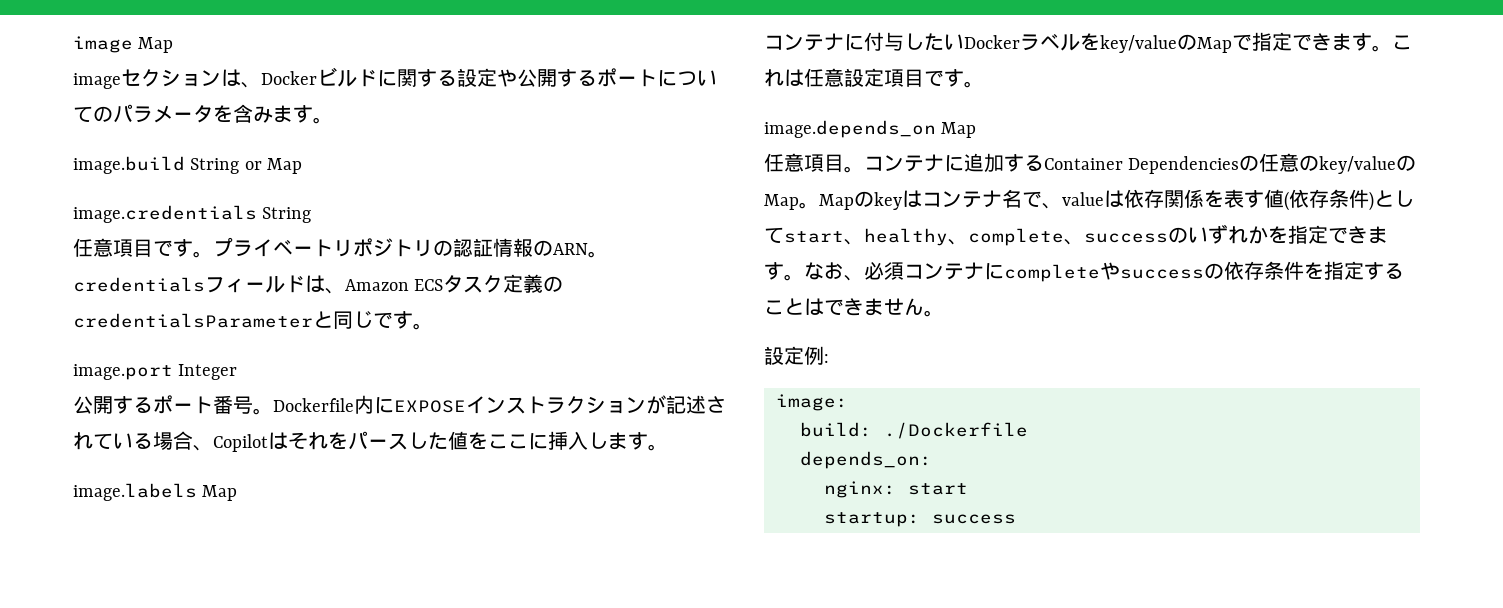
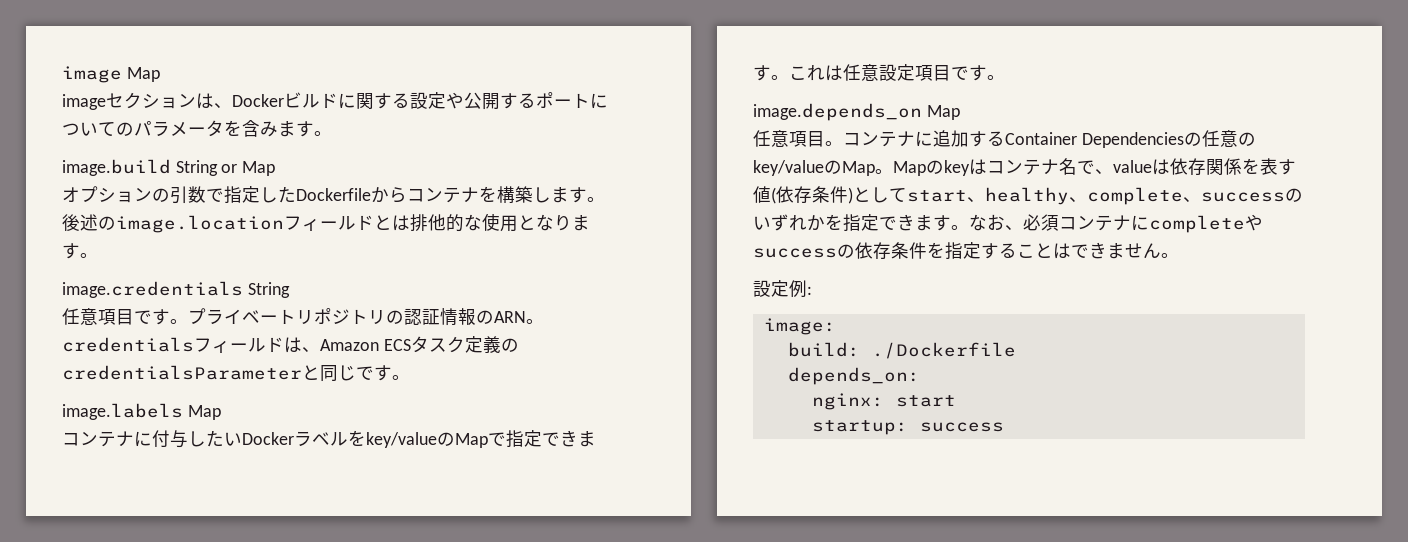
(303, 166) none -> [62,186,605,204] [62,213,590,233] [62,243,98,259] // オプションの引数で指定したDockerfileからコンテナを構築します。後述のimage.locationフィールドとは排他的な使用となります。
[73,364,238,380] [73,395,726,415] [73,431,668,452] // image.port Integer // 公開するポート番号。Dockerfile内にEXPOSEインストラクションが記述されている場合、Copilotはそれをパースした値をここに挿入します。 -> (410, 377) none

